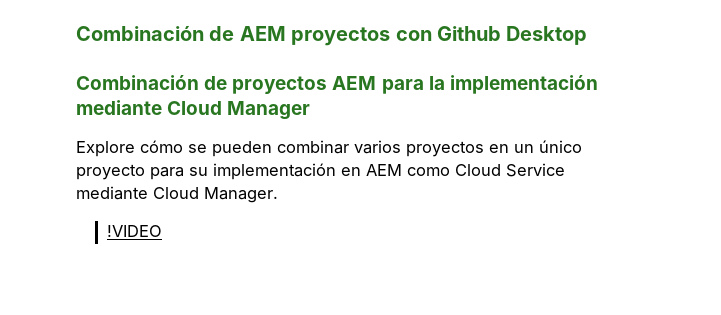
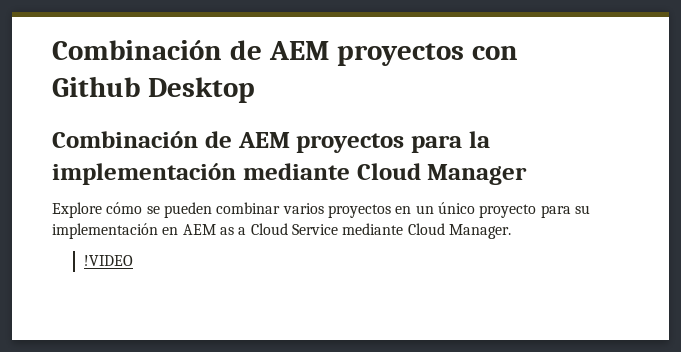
[232,76,377,94] proyectos AEM -> [237,132,405,153] AEM proyectos
[407,167,450,176] como -> [219,227,247,235] as a

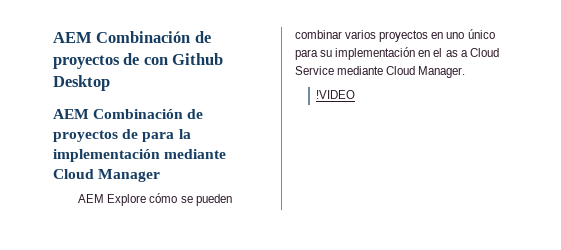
[52,40,465,66] Combinación de AEM proyectos -> [53,31,211,43] [53,53,140,69] AEM Combinación de proyectos de
[52,131,405,153] Combinación de AEM proyectos -> [53,109,204,119] [53,129,139,142] AEM Combinación de proyectos de
(528, 174) none -> [78,194,105,203] AEM
[415,202,537,218] un único proyecto -> [446,29,495,39] uno único
[182,224,216,235] AEM -> [433,48,443,57] el

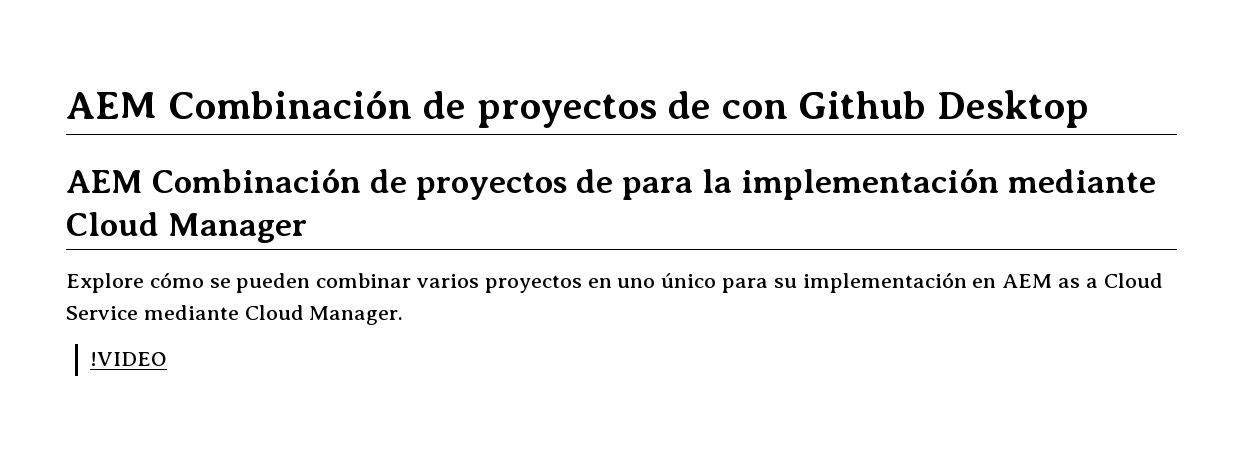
[78,194,105,203] AEM -> (308, 228) none
[433,48,443,57] el -> [1002,274,1053,288] AEM

